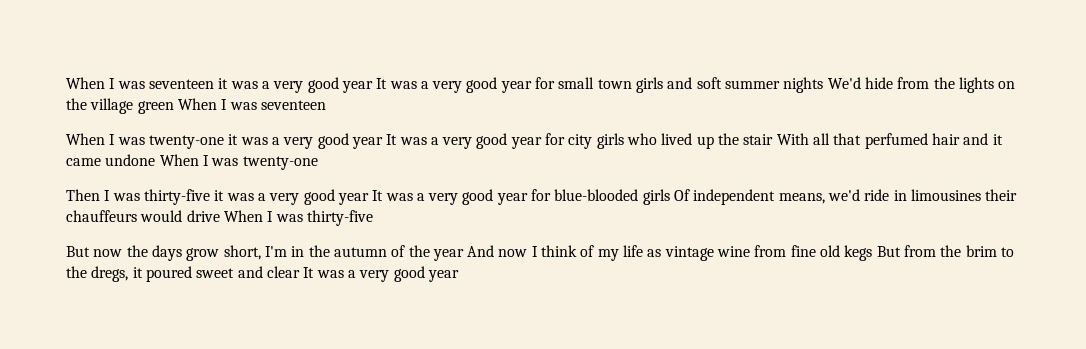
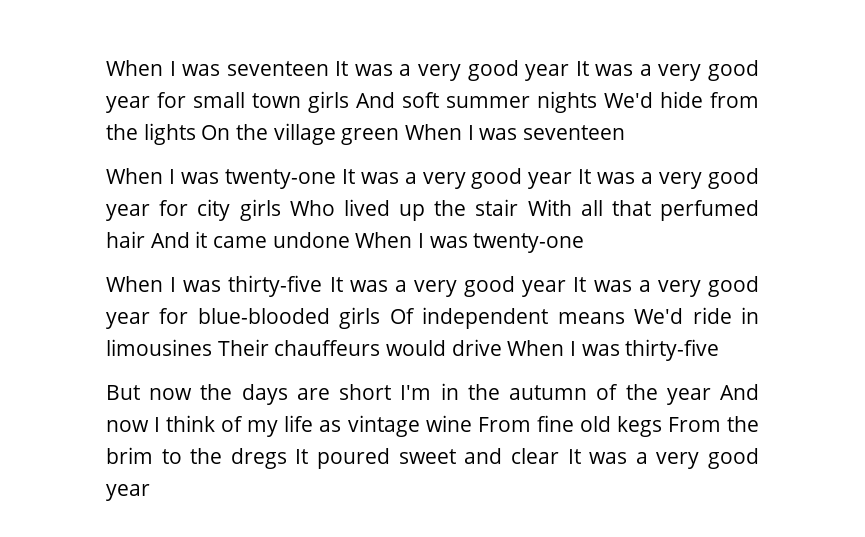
[66,77,229,89] When I was seventeen it -> [106,60,349,76] When I was seventeen It
[667,77,693,89] and -> [356,92,396,108] And
[998,81,1016,89] on -> [201,125,231,140] On
[228,134,239,145] it -> [341,169,355,184] It
[627,133,658,145] who -> [289,200,335,216] Who
[963,133,989,145] and -> [150,232,190,248] And
[66,189,225,205] Then I was thirty-five it -> [106,275,343,297] When I was thirty-five It
[778,189,861,204] means, we'd -> [557,308,684,324] means We'd
[985,189,1018,201] their -> [217,339,269,356] Their
[186,245,261,261] grow short, -> [296,384,392,400] are short
[754,245,787,257] from -> [477,417,531,432] From
[876,245,936,257] But from -> [667,417,721,432] From
[91,266,143,282] dregs, it -> [230,448,309,469] dregs It

